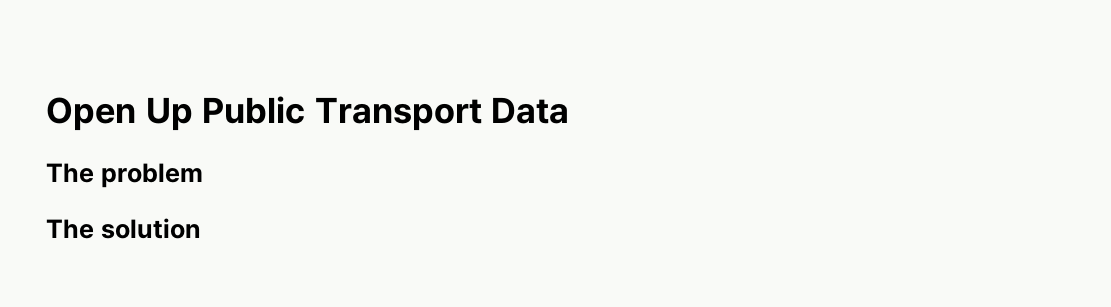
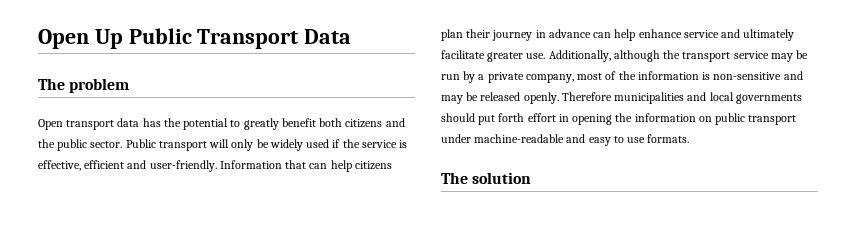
(204, 175) none -> [38,118,405,130] [38,139,408,151] [38,160,392,172] [441,29,795,41] [441,50,809,62] [441,71,803,83] [441,92,802,104] [441,113,797,125] [441,134,690,146] // Open transport data has the potential to greatly benefit both citizens and the public sector. Public transport will only be widely used if the service is effective, efficient and user-friendly. Information that can help citizens plan their journey in advance can help enhance service and ultimately facilitate greater use. Additionally, although the transport service may be run by a private company, most of the information is non-sensitive and may be released openly. Therefore municipalities and local governments should put forth effort in opening the information on public transport under machine-readable and easy to use formats.

